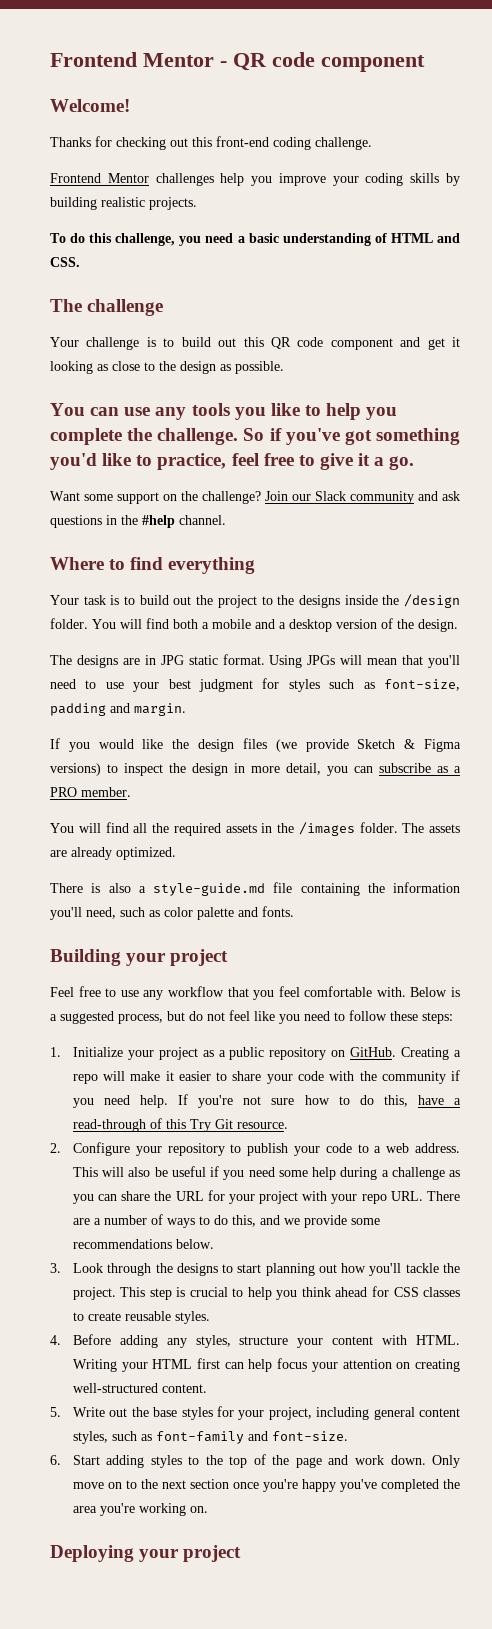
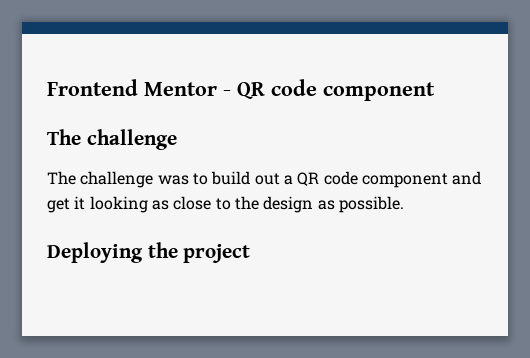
[50,99,130,112] [50,136,372,150] [50,173,460,186] [50,197,197,210] [50,233,460,246] [50,257,80,267] [50,299,164,316] [50,337,264,350] Welcome! // Thanks for checking out this front-end coding challenge. // Frontend Mentor challenges help you improve your coding skills by building realistic projects. // To do this challenge, you need a basic understanding of HTML and CSS. // The challenge // Your challenge is to build out this -> [47,129,177,150] [47,171,293,188] The challenge // The challenge was to build out a
[50,403,398,420] [50,428,460,445] [50,453,415,470] [50,491,460,504] [50,515,226,528] [50,557,256,574] [50,594,460,608] [50,618,458,632] [50,654,461,668] [50,678,460,692] [50,703,186,716] [50,738,461,752] [50,763,461,776] [50,787,131,797] [50,822,460,836] [50,847,176,860] [50,882,460,896] [50,906,294,920] [50,949,229,966] [50,986,460,1000] [50,1010,453,1024] [50,1047,461,1060] [72,1070,460,1084] [72,1094,461,1108] [72,1118,288,1132] [50,1142,460,1156] [72,1166,460,1180] [72,1190,461,1204] [72,1214,380,1228] [72,1239,214,1249] [50,1263,460,1276] [72,1286,461,1300] [72,1311,210,1324] [50,1334,460,1348] [72,1358,461,1372] [72,1383,207,1393] [50,1406,460,1420] [72,1431,348,1444] [50,1454,460,1468] [72,1479,460,1492] [72,1503,208,1516] [50,1545,180,1562] You can use any tools you like to help you complete the challenge. So if you've got something you'd like to practice, feel free to give it a go. // Want some support on the challenge? Join our Slack community and ask questions in the #help channel. // Where to find everything // Your task is to build out the project to the designs inside the /design folder. You will find both a mobile and a desktop version of the design. // The designs are in JPG static format. Using JPGs will mean that you'll need to use your best judgment for styles such as font-size, padding and margin. // If you would like the design files (we provide Sketch & Figma versions) to inspect the design in more detail, you can subscribe as a PRO member. // You will find all the required assets in the /images folder. The assets are already optimized. // There is also a style-guide.md file containing the information you'll need, such as color palette and fonts. // Building your project // Feel free to use any workflow that you feel comfortable with. Below is a suggested process, but do not feel like you need to follow these steps: // 1. Initialize your project as a public repository on GitHub. Creating a repo will make it easier to share your code with the community if you need help. If you're not sure how to do this, have a read-through of this Try Git resource. // 2. Configure your repository to publish your code to a web address. This will also be useful if you need some help during a challenge as you can share the URL for your project with your repo URL. There are a number of ways to do this, and we provide some recommendations below. // 3. Look through the designs to start planning out how you'll tackle the project. This step is crucial to help you think ahead for CSS classes to create reusable styles. // 4. Before adding any styles, structure your content with HTML. Writing your HTML first can help focus your attention on creating well-structured content. // 5. Write out the base styles for your project, including general content styles, such as font-family and font-size. // 6. Start adding styles to the top of the page and work down. Only move on to the next section once you're happy you've completed the area you're working on. // Deploying your -> [47,242,178,263] Deploying the

